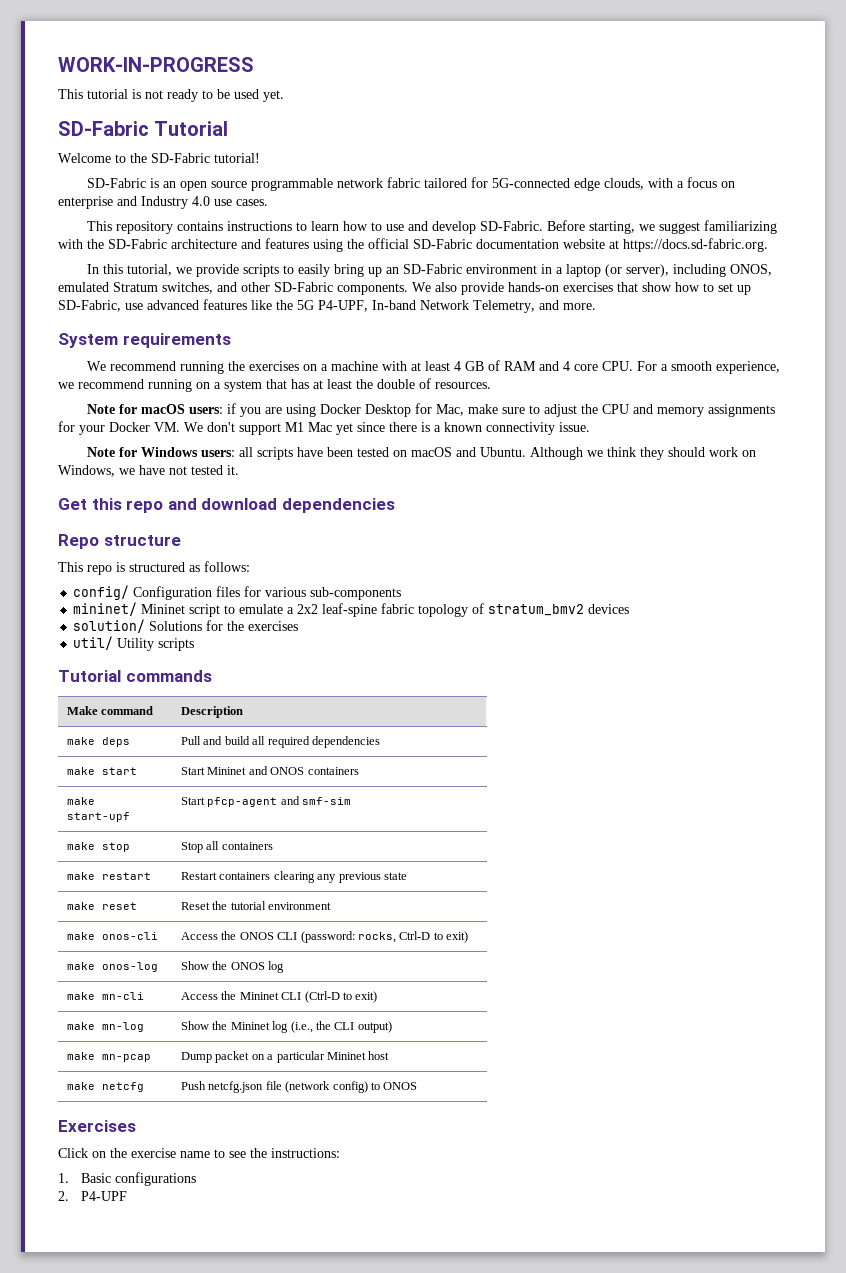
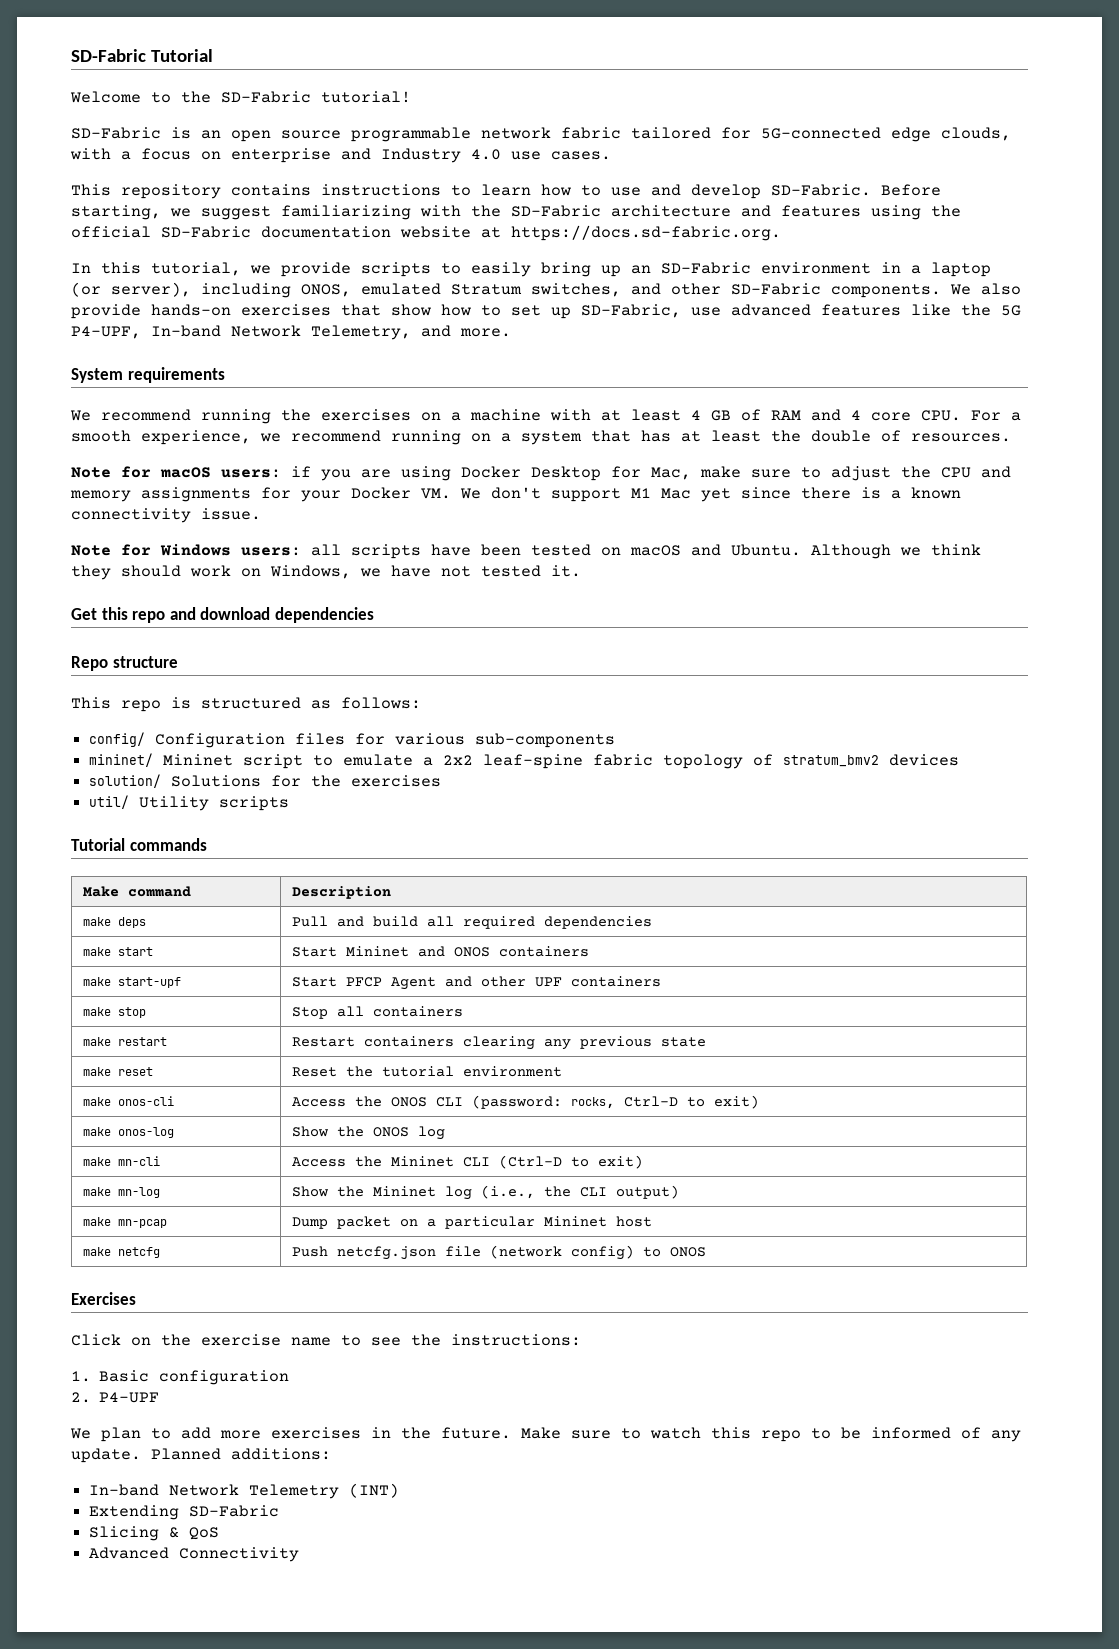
[58,57,254,72] [58,89,284,102] WORK-IN-PROGRESS // This tutorial is not ready to be used yet. // -> (71, 55) none
[207,796,352,807] pfcp-agent and smf-sim -> [346,976,662,990] PFCP Agent and other UPF containers
[115,1172,197,1186] configurations -> [159,1370,290,1385] configuration
(128, 1196) none -> [70,1427,1021,1442] [71,1448,331,1463] [89,1483,400,1499] [89,1505,280,1520] [89,1526,220,1541] [89,1547,300,1562] // We plan to add more exercises in the future. Make sure to watch this repo to be informed of any update. Planned additions: // In-band Network Telemetry (INT) // Extending SD-Fabric // Slicing & QoS // Advanced Connectivity

